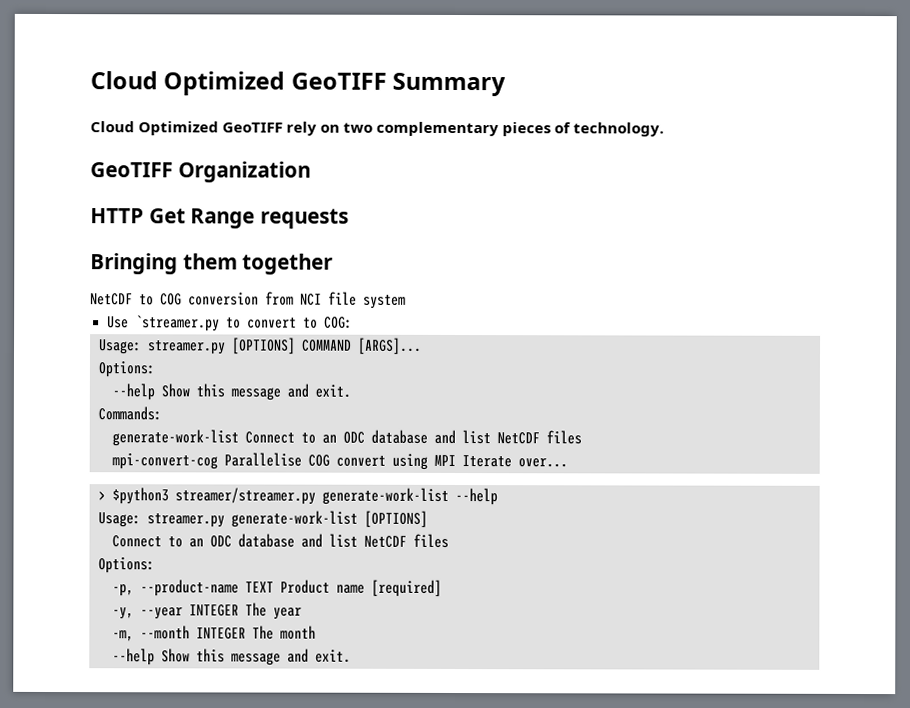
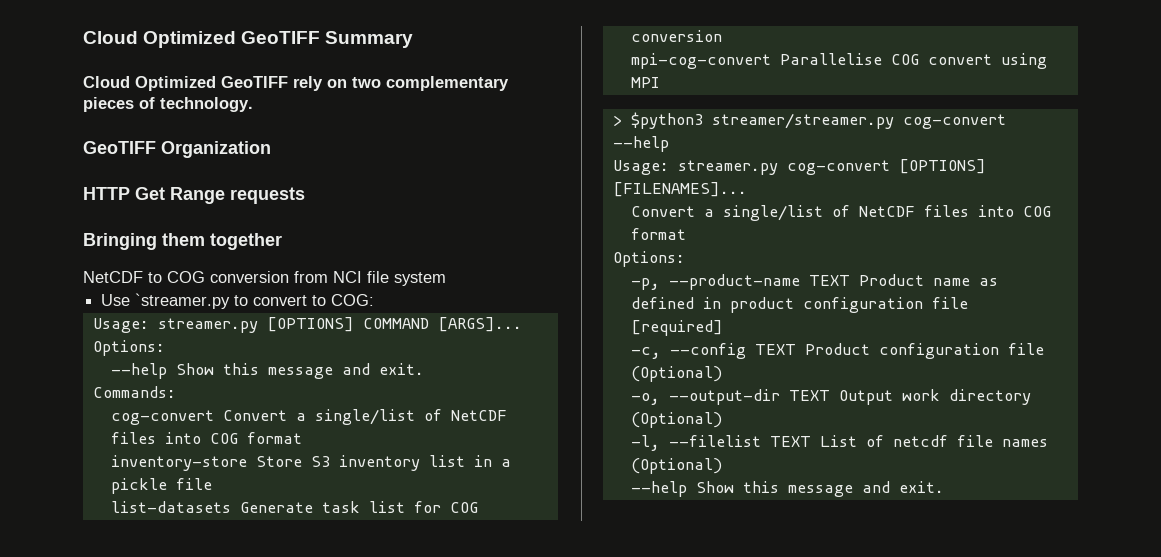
[112,429,583,447] [112,453,219,470] generate-work-list Connect to an ODC database and list NetCDF files // mpi-convert-cog -> [110,409,507,425] [110,432,302,444] [110,455,511,471] [110,478,212,494] [110,501,478,513] [630,30,722,42] [630,53,771,69] cog-convert Convert a single/list of NetCDF files into COG format // inventory-store Store S3 inventory list in a pickle file // list-datasets Generate task list for COG conversion // mpi-cog-convert
[462,455,569,468] Iterate over... -> (660, 82) none
[322,487,450,505] generate-work-list -> [902,114,1006,129] cog-convert
[231,510,429,528] [112,533,450,548] generate-work-list [OPTIONS] // Connect to an ODC database and list NetCDF files -> [786,159,986,175] [612,182,747,197] [630,205,1051,221] [630,228,686,240] cog-convert [OPTIONS] [FILENAMES]... // Convert a single/list of NetCDF files into COG format
[371,579,443,597] [112,602,303,620] [112,625,317,642] [required] // -y, --year INTEGER The year // -m, --month INTEGER The month -> [978,278,998,286] [630,297,968,313] [630,320,723,336] [630,343,1044,359] [630,366,722,382] [630,389,1031,405] [630,412,722,428] [630,435,1048,451] [630,458,722,474] as defined in product configuration file [required] // -c, --config TEXT Product configuration file (Optional) // -o, --output-dir TEXT Output work directory (Optional) // -l, --filelist TEXT List of netcdf file names (Optional)

